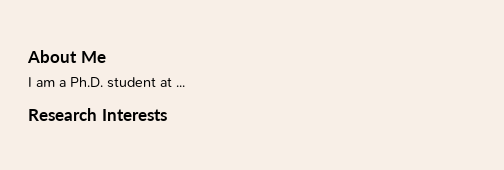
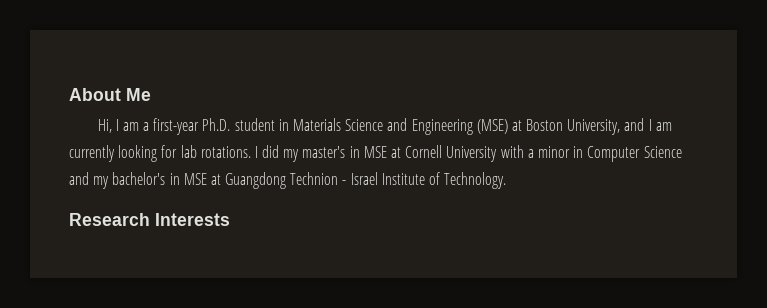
(106, 57) none -> [97,119,112,133] Hi,
(66, 83) none -> [153,118,200,135] first-year
[160,77,185,87] at ... -> [278,118,672,135] [69,145,682,162] [69,172,507,189] in Materials Science and Engineering (MSE) at Boston University, and I am currently looking for lab rotations. I did my master's in MSE at Cornell University with a minor in Computer Science and my bachelor's in MSE at Guangdong Technion - Israel Institute of Technology.

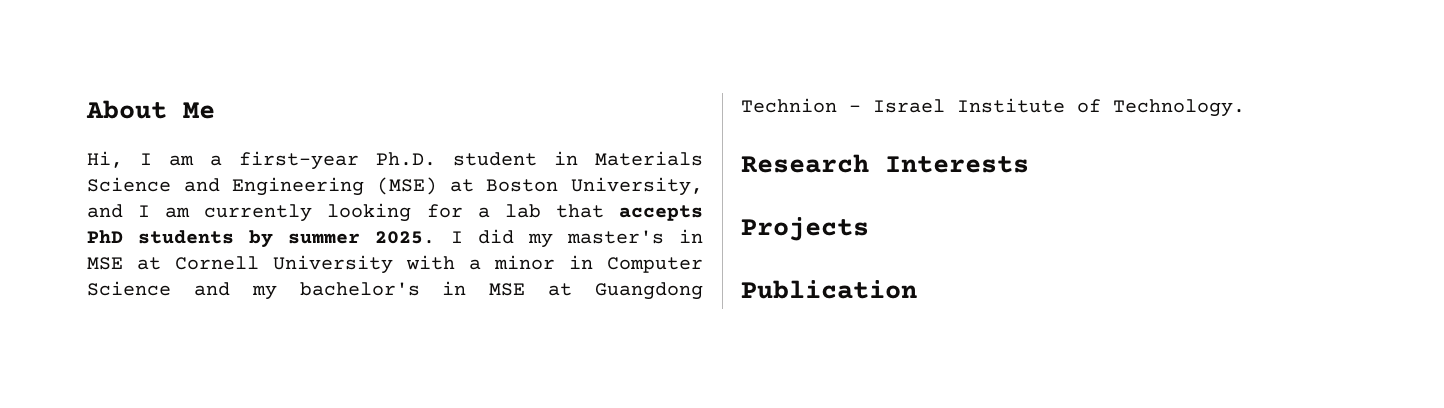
[180,145,251,158] lab rotations. -> [477,204,703,221] [87,230,436,248] a lab that accepts PhD students by summer 2025.
(230, 219) none -> [741,217,869,241] [741,280,917,299] // Projects // Publication

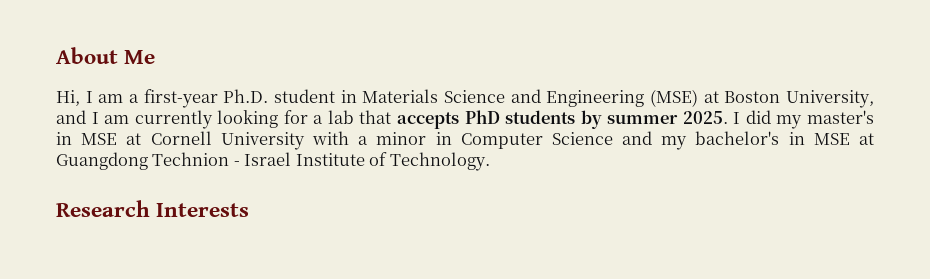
[741,217,869,241] [741,280,917,299] // Projects // Publication -> (250, 210) none

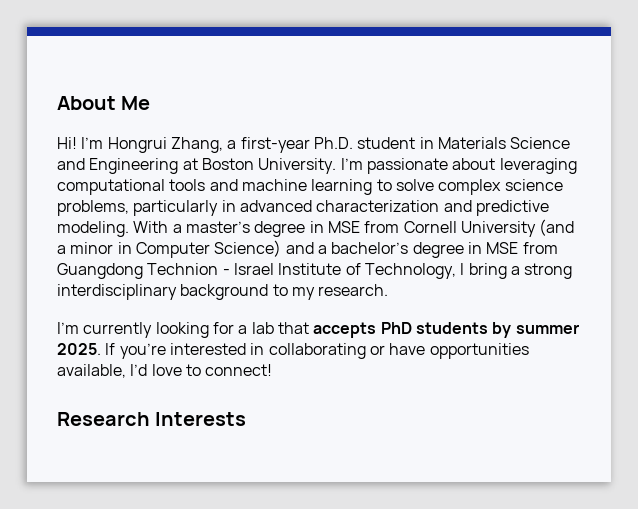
[56,90,124,106] Hi, I am -> [57,137,223,153] Hi! I’m Hongrui Zhang,
[650,89,699,107] (MSE) -> (179, 166) none
[786,90,874,108] [56,110,130,124] University, and I am -> [258,158,577,174] [57,179,563,195] [57,200,549,216] [57,219,575,237] [57,240,558,258] [57,263,573,279] [57,284,389,300] [57,322,79,334] University. I’m passionate about leveraging computational tools and machine learning to solve complex science problems, particularly in advanced characterization and predictive modeling. With a master’s degree in MSE from Cornell University (and a minor in Computer Science) and a bachelor’s degree in MSE from Guangdong Technion - Israel Institute of Technology, I bring a strong interdisciplinary background to my research. // I’m
[733,110,874,129] [56,131,874,150] [56,152,490,171] I did my master's in MSE at Cornell University with a minor in Computer Science and my bachelor's in MSE at Guangdong Technion - Israel Institute of Technology. -> [105,343,529,359] [57,364,273,378] If you’re interested in collaborating or have opportunities available, I’d love to connect!

